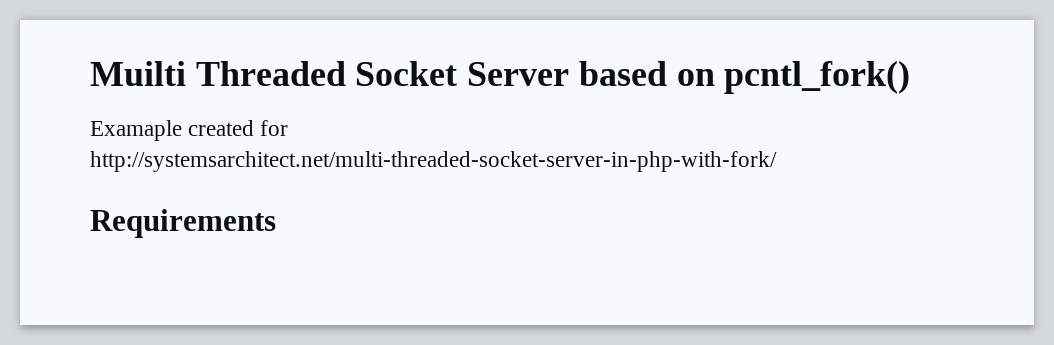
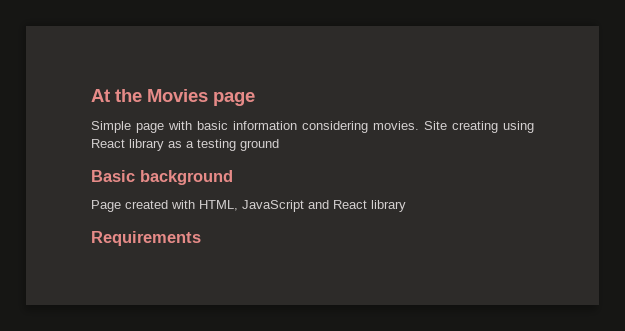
[90,61,911,94] [90,120,289,141] [90,151,777,172] Muilti Threaded Socket Server based on pcntl_fork() // Examaple created for http://systemsarchitect.net/multi-threaded-socket-server-in-php-with-fork/ -> [91,89,255,106] [91,121,534,133] [91,139,279,151] [91,170,233,185] [91,200,406,212] At the Movies page // Simple page with basic information considering movies. Site creating using React library as a testing ground // Basic background // Page created with HTML, JavaScript and React library

